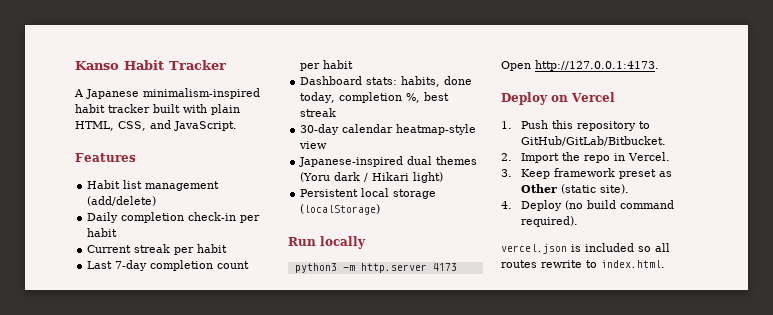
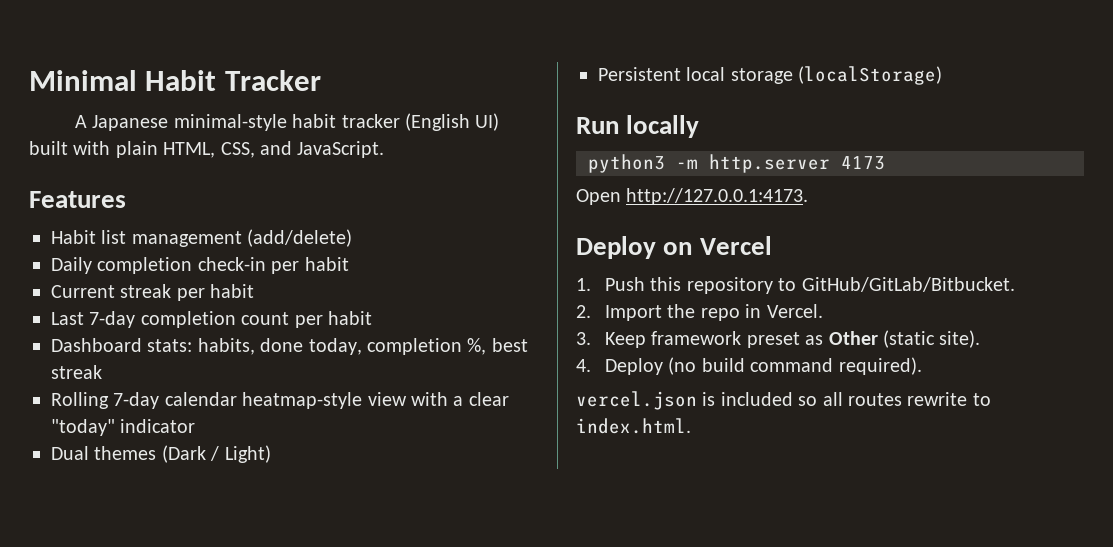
[75,61,119,70] Kanso -> [29,70,137,91] Minimal
[143,88,260,99] minimalism-inspired -> [173,114,287,131] minimal-style
(150, 108) none -> [404,113,500,131] (English UI)
[300,124,340,135] 30-day -> [51,392,160,409] Rolling 7-day
[299,156,478,167] [300,172,444,183] // Japanese-inspired dual themes (Yoru dark / Hikari light) -> [411,392,509,406] [51,419,196,436] [51,445,271,463] with a clear "today" indicator // Dual themes (Dark / Light)

